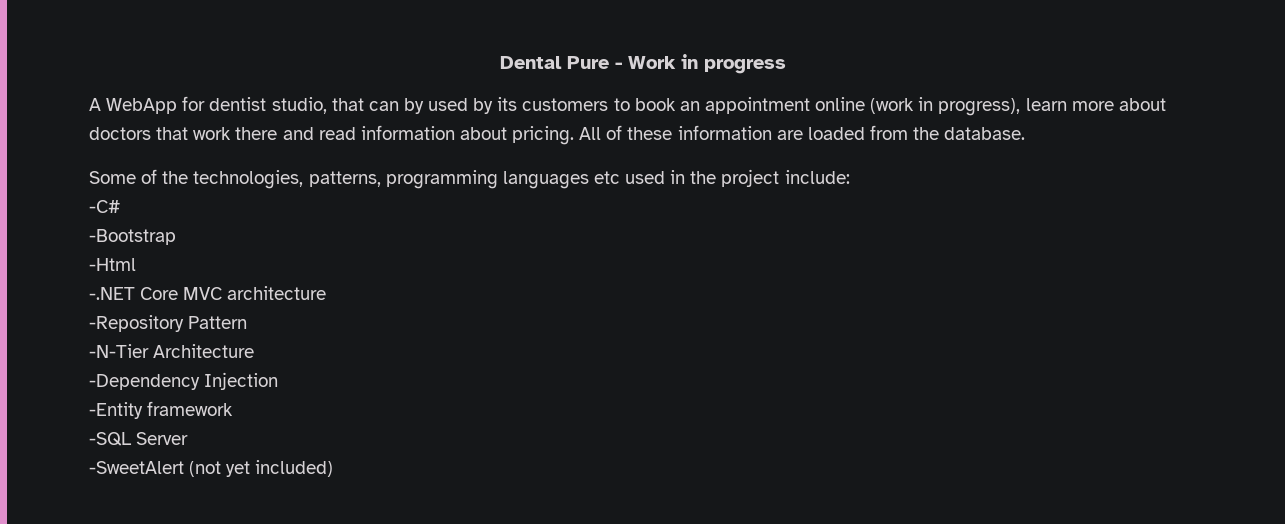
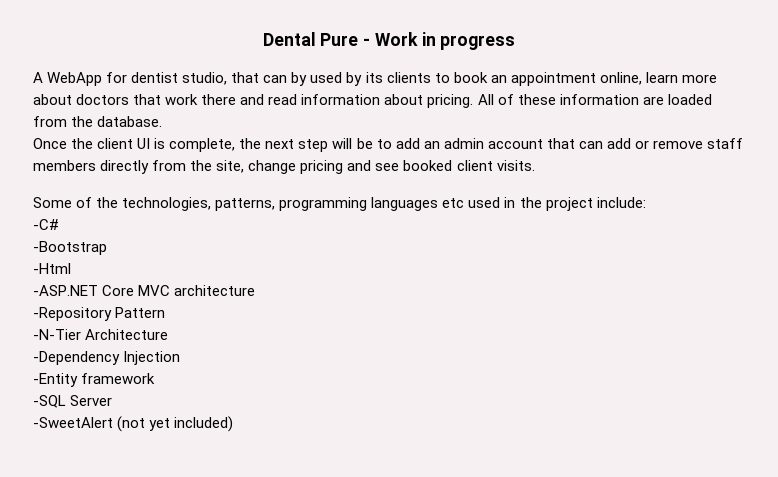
[522,98,609,111] customers -> [386,72,431,83] clients
[815,97,1021,116] online (work in progress), -> [599,72,642,85] online,
(1026, 133) none -> [33,138,744,152] [33,160,535,174] // Once the client UI is complete, the next step will be to add an admin account that can add or remove staff members directly from the site, change pricing and see booked client visits.
[89,287,135,300] -.NET -> [33,285,98,296] -ASP.NET

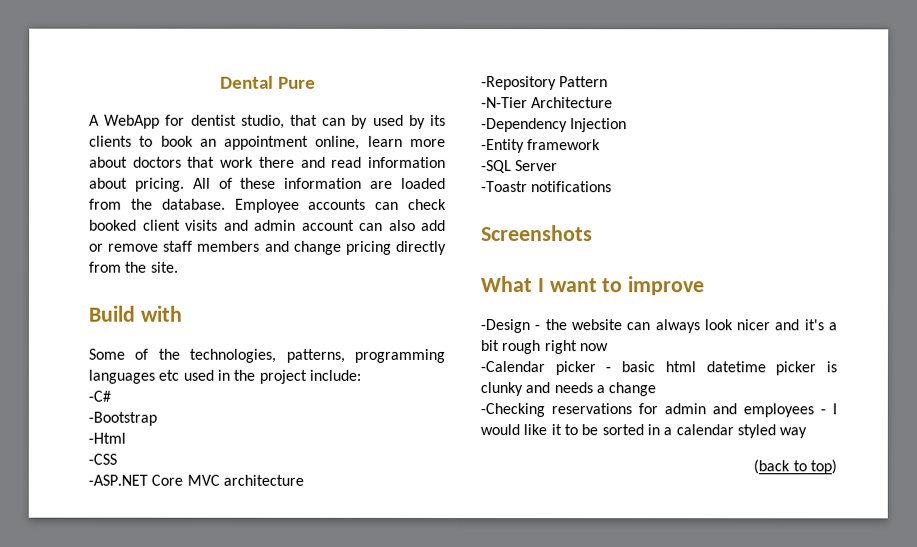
[363,32,516,50] - Work in progress -> (316, 82) none
[33,138,603,152] // Once the client UI is complete, the next step will be to add an admin account that can -> [234,198,447,213] [89,219,416,231] Employee accounts can check booked client visits and admin account can also
[100,160,535,174] directly from the site, change pricing and see booked client visits. -> [264,240,447,255] [89,261,179,273] [88,305,182,322] and change pricing directly from the site. // Build with
(71, 268) none -> [88,453,117,465] // -CSS
[33,416,234,432] -SweetAlert (not yet included) -> [481,181,613,193] [481,225,593,242] [480,276,705,296] [480,319,837,334] [480,340,608,355] [480,361,837,376] [480,382,657,397] [480,403,837,418] [480,424,808,439] [753,459,837,475] -Toastr notifications // Screenshots // What I want to improve // -Design - the website can always look nicer and it's a bit rough right now // -Calendar picker - basic html datetime picker is clunky and needs a change // -Checking reservations for admin and employees - I would like it to be sorted in a calendar styled way // (back to top)

